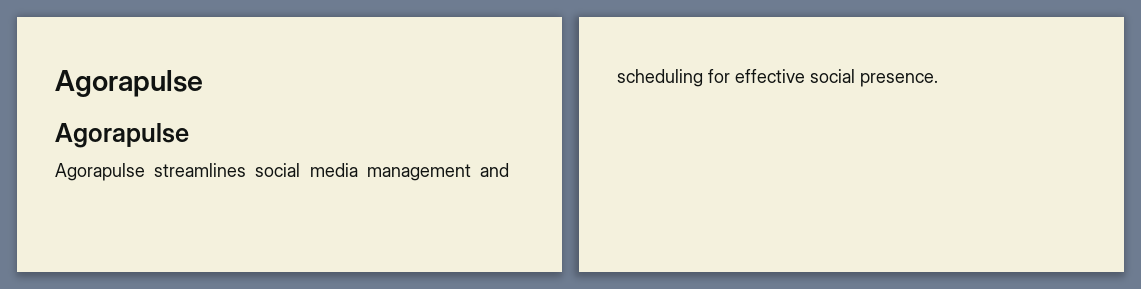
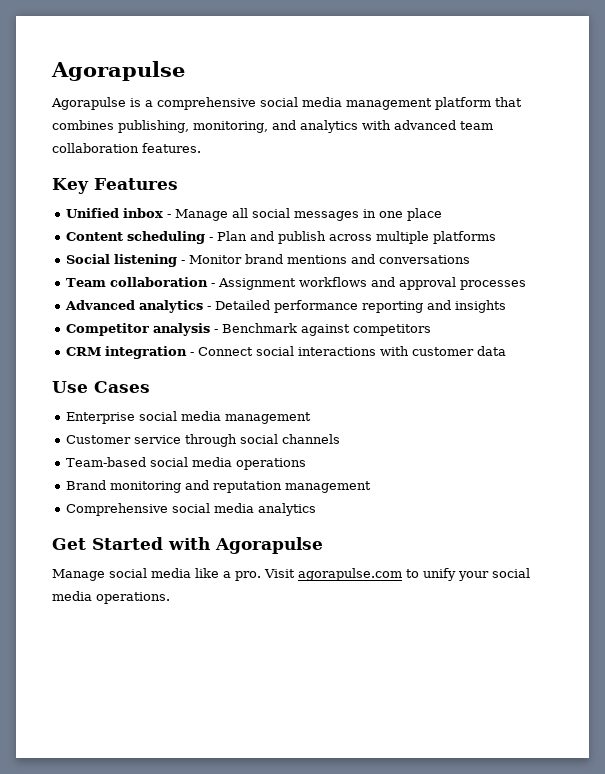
[55,70,203,97] [55,123,189,148] [55,163,509,181] [617,69,938,87] Agorapulse // Agorapulse // Agorapulse streamlines social media management and scheduling for effective social presence. -> [51,61,185,81] [51,97,522,110] [52,120,493,133] [52,143,201,153] [52,178,178,194] [66,208,443,221] [66,231,497,244] [66,254,471,267] [66,277,527,290] [65,300,507,313] [66,323,432,336] [66,346,507,359] [52,381,150,393] [66,411,312,424] [66,434,341,447] [66,457,307,470] [66,480,372,493] [66,503,317,516] [52,537,323,554] [52,568,530,581] [52,591,170,604] Agorapulse // Agorapulse is a comprehensive social media management platform that combines publishing, monitoring, and analytics with advanced team collaboration features. // Key Features // Unified inbox - Manage all social messages in one place // Content scheduling - Plan and publish across multiple platforms // Social listening - Monitor brand mentions and conversations // Team collaboration - Assignment workflows and approval processes // Advanced analytics - Detailed performance reporting and insights // Competitor analysis - Benchmark against competitors // CRM integration - Connect social interactions with customer data // Use Cases // Enterprise social media management // Customer service through social channels // Team-based social media operations // Brand monitoring and reputation management // Comprehensive social media analytics // Get Started with Agorapulse // Manage social media like a pro. Visit agorapulse.com to unify your social media operations.

